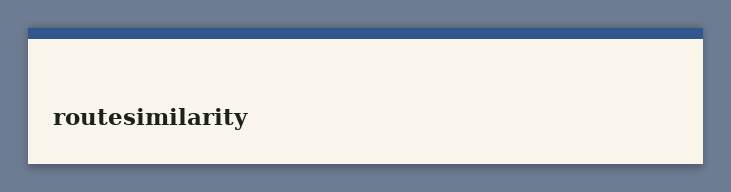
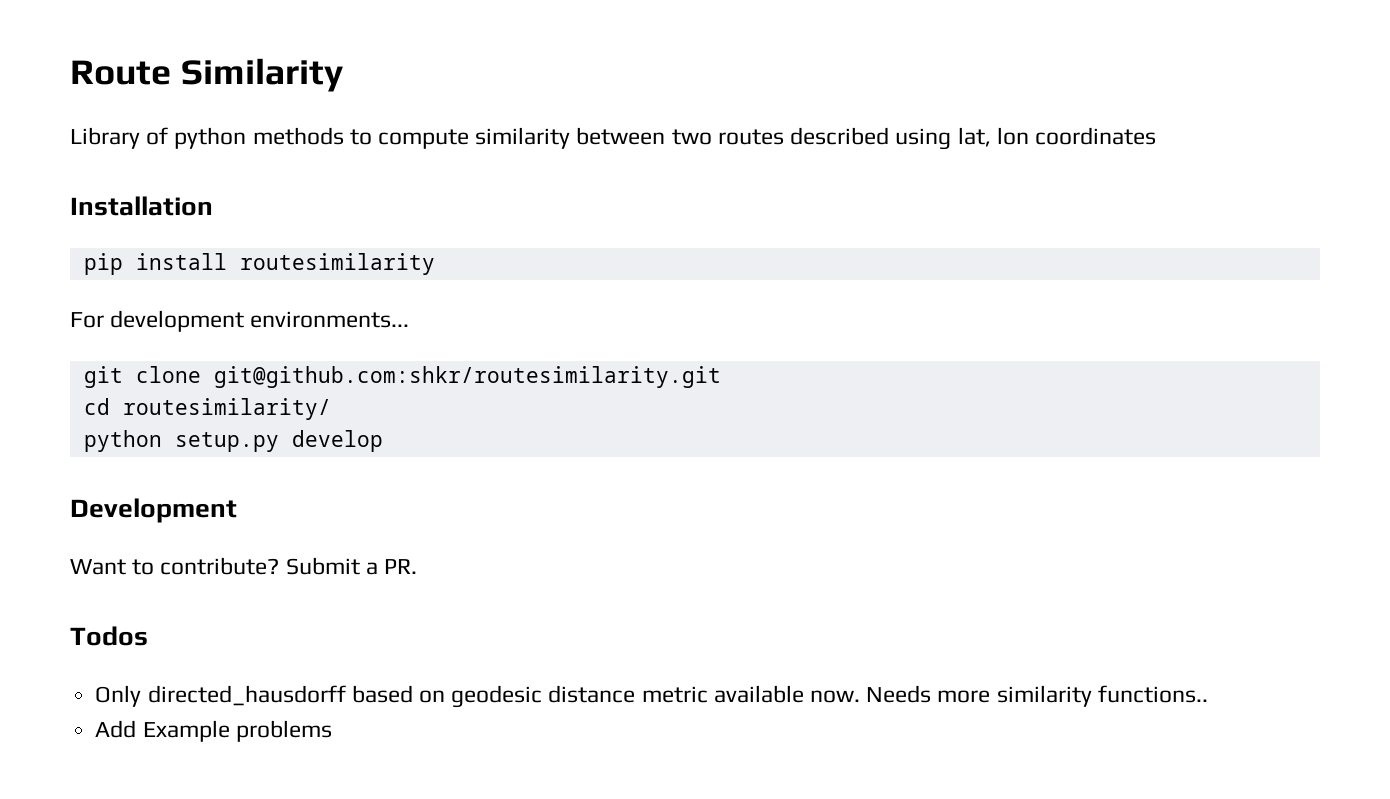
[53,108,248,130] routesimilarity -> [70,58,343,92] [70,127,1156,150] [70,196,213,216] [83,253,435,275] [70,310,410,332] [83,366,721,388] [83,398,331,420] [83,430,383,452] [70,498,237,523] [70,557,418,575] [70,626,148,646] [95,685,1208,708] [95,720,332,742] Route Similarity // Library of python methods to compute similarity between two routes described using lat, lon coordinates // Installation // pip install routesimilarity // For development environments... // git clone git@github.com:shkr/routesimilarity.git // cd routesimilarity/ // python setup.py develop // Development // Want to contribute? Submit a PR. // Todos // Only directed_hausdorff based on geodesic distance metric available now. Needs more similarity functions.. // Add Example problems

